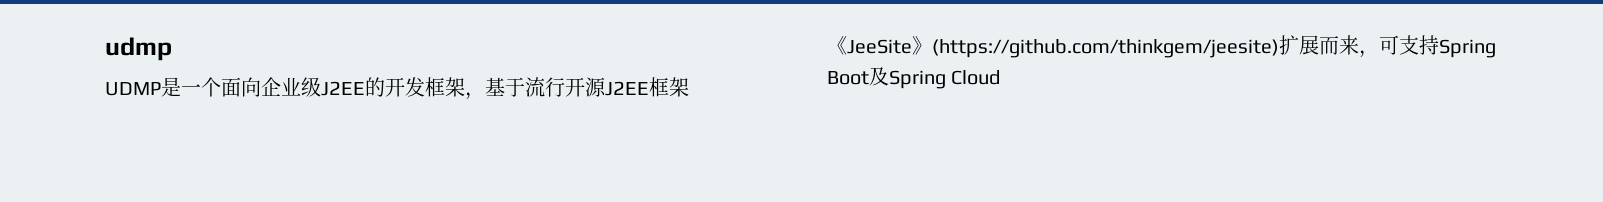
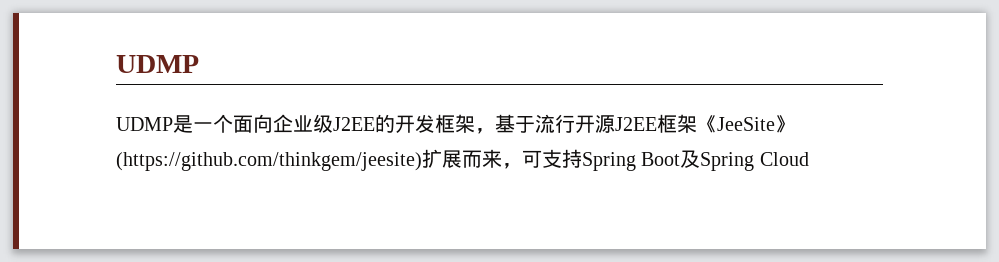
[105,37,172,61] udmp -> [116,55,199,73] UDMP

